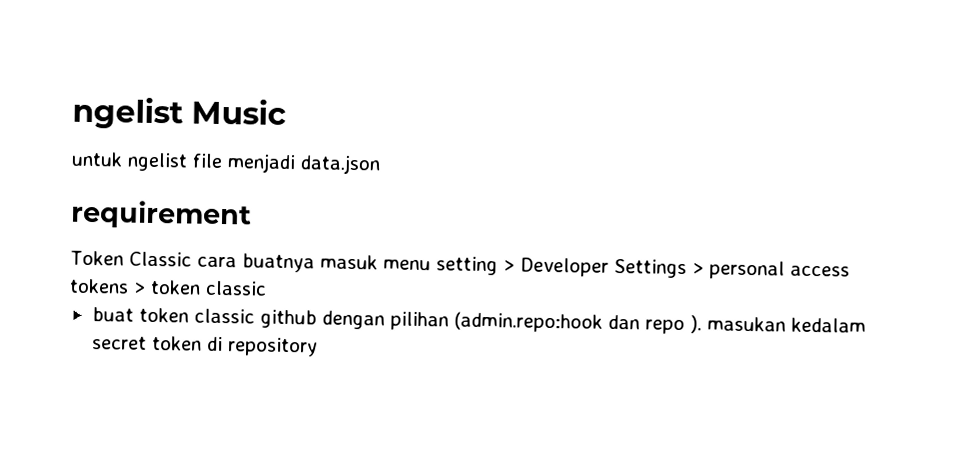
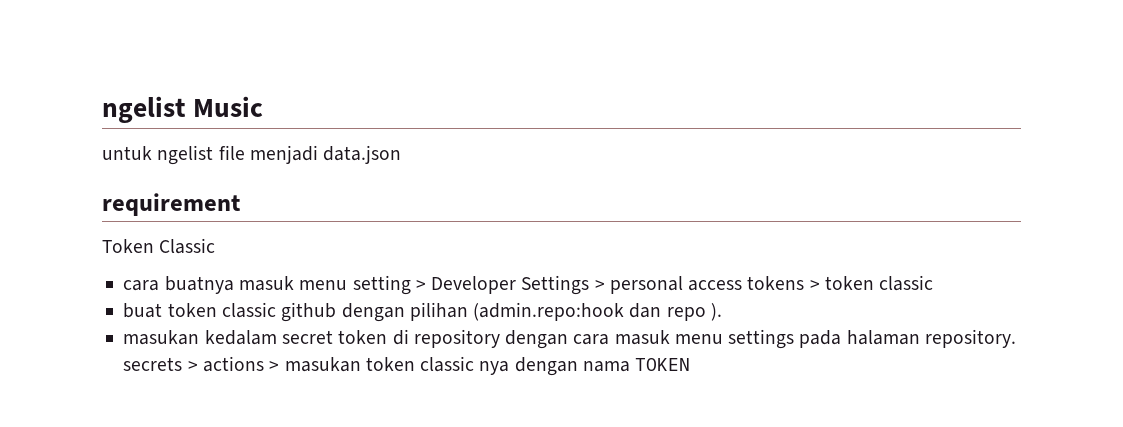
(192, 259) none -> (216, 246) //
(702, 324) none -> (722, 312) //
(318, 347) none -> [505,329,1016,349] [123,356,691,376] dengan cara masuk menu settings pada halaman repository. secrets > actions > masukan token classic nya dengan nama TOKEN

